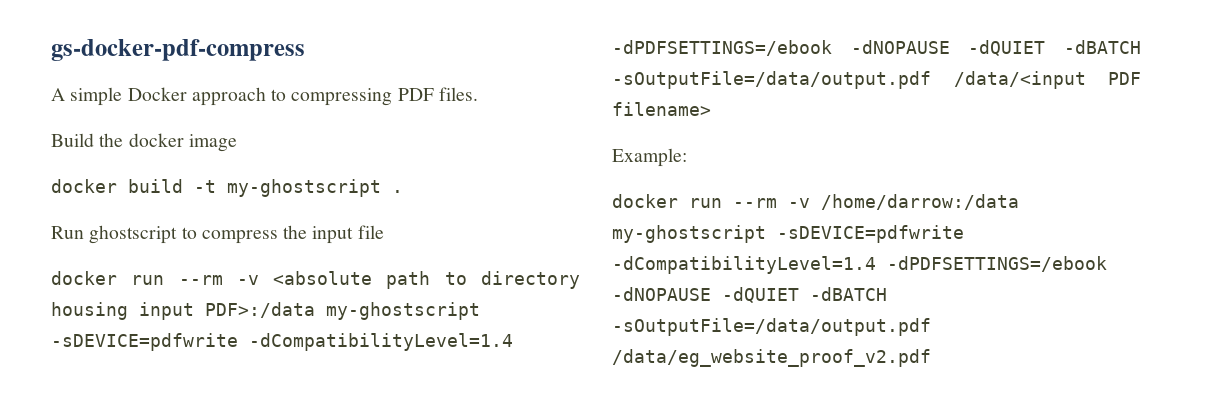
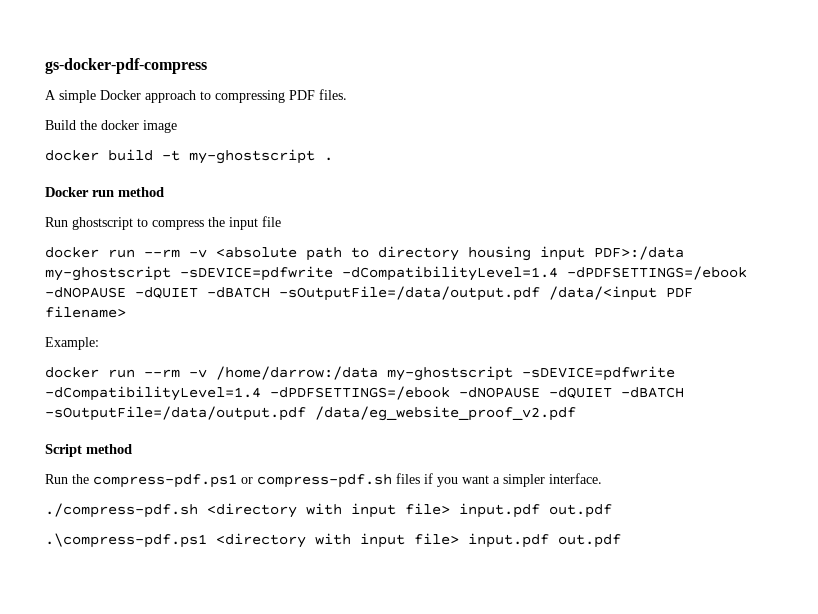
(403, 191) none -> [45,187,164,197] // Docker run method
(931, 358) none -> [45,444,132,457] [45,473,602,488] [45,503,612,518] [45,533,621,548] // Script method // Run the compress-pdf.ps1 or compress-pdf.sh files if you want a simpler interface. // ./compress-pdf.sh <directory with input file> input.pdf out.pdf // .\compress-pdf.ps1 <directory with input file> input.pdf out.pdf

